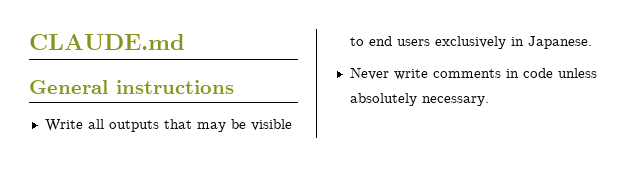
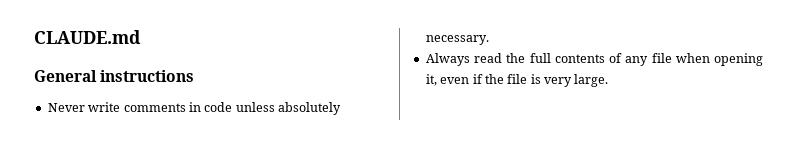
[44,119,292,132] [349,36,592,49] // Write all outputs that may be visible to end users exclusively in Japanese. -> (195, 76) none
(489, 101) none -> [425,53,763,66] [425,74,609,87] // Always read the full contents of any file when opening it, even if the file is very large.

